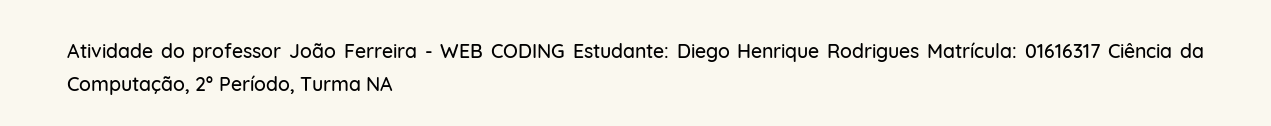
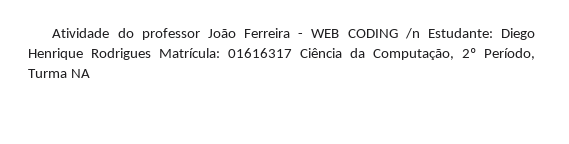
(566, 51) none -> [404,28,420,39] /n

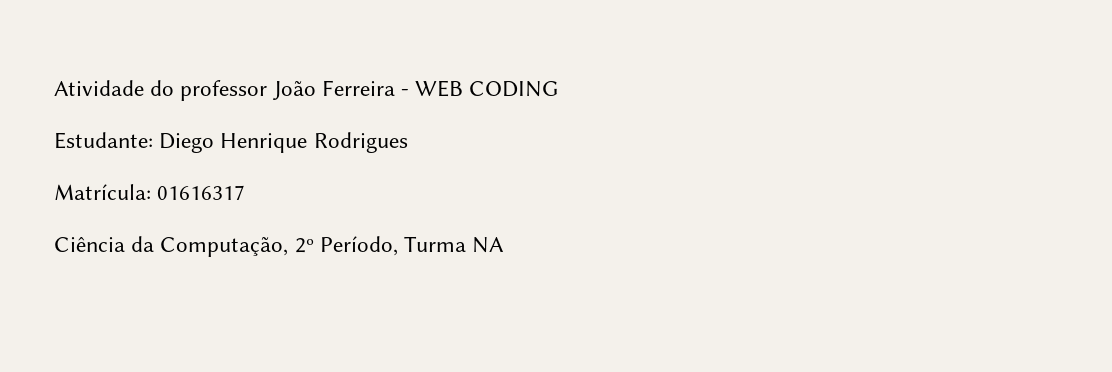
[404,28,420,39] /n -> (559, 89) //
(151, 54) none -> (408, 142) //
(292, 53) none -> (246, 192) //

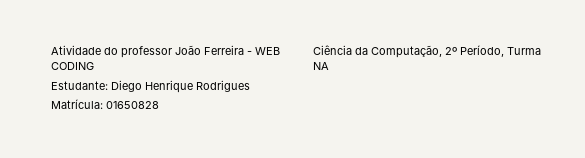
[157,185,246,200] 01616317 -> [106,101,159,109] 01650828

